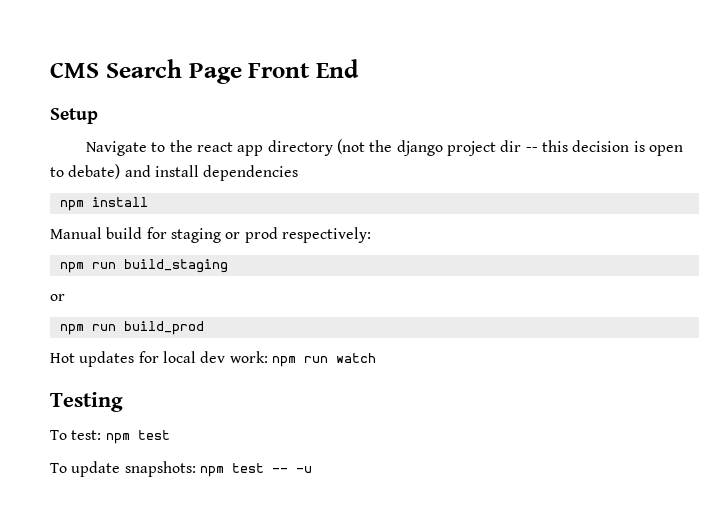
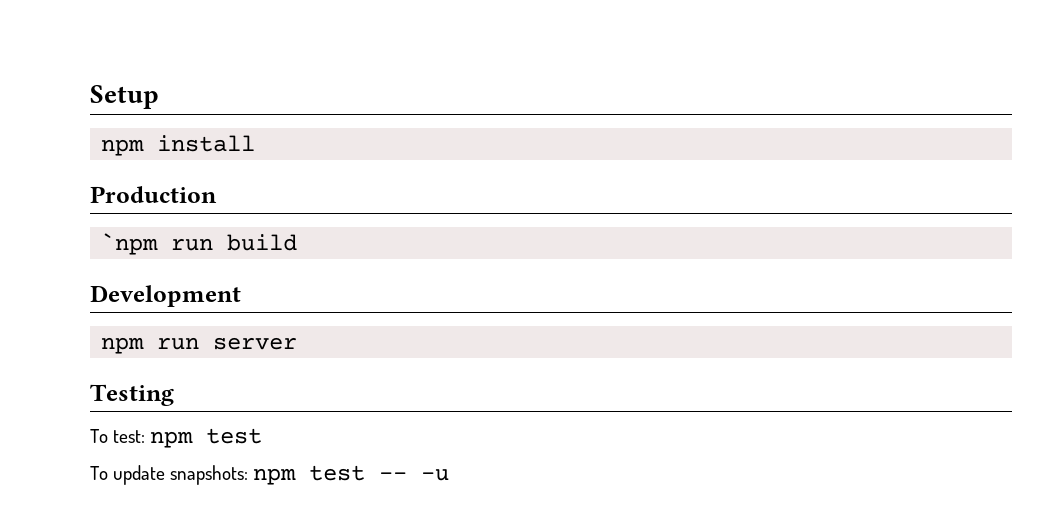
[50,59,359,84] [50,108,98,124] [86,139,683,156] [50,164,299,181] [59,197,148,211] [50,227,371,243] [59,259,228,273] [50,294,65,301] [59,321,204,335] [50,351,376,367] CMS Search Page Front End // Setup // Navigate to the react app directory (not the django project dir -- this decision is open to debate) and install dependencies // npm install // Manual build for staging or prod respectively: // npm run build_staging // or // npm run build_prod // Hot updates for local dev work: npm run watch -> [90,85,159,109] [101,135,256,156] [90,186,217,203] [101,233,298,255] [90,285,241,307] [101,337,298,354] Setup // npm install // Production // `npm run build // Development // npm run server

